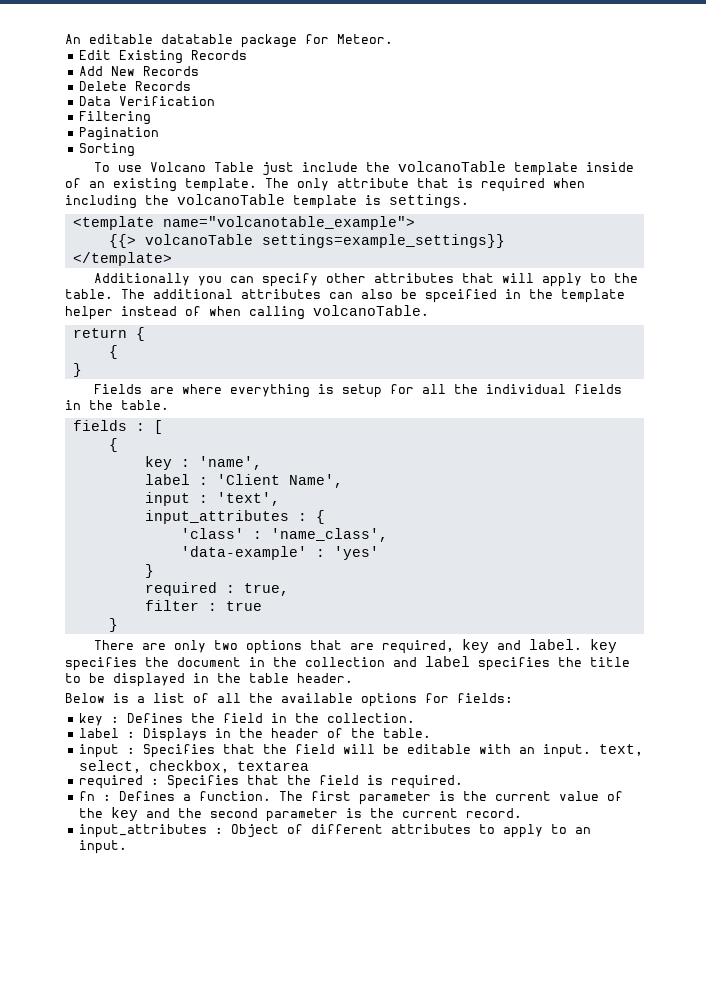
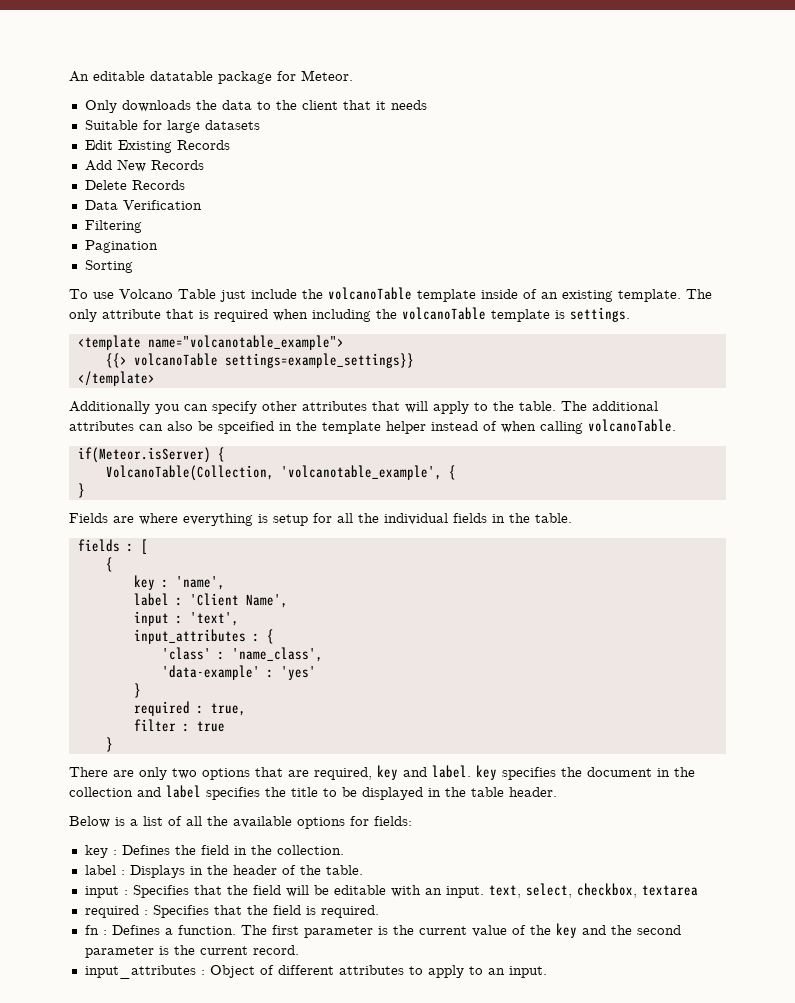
(393, 39) none -> [84,100,427,113] [84,120,260,133] // Only downloads the data to the client that it needs // Suitable for large datasets
[72,327,145,341] return { // -> [77,447,225,463] [105,465,442,481] if(Meteor.isServer) { // VolcanoTable(Collection, 'volcanotable_example',

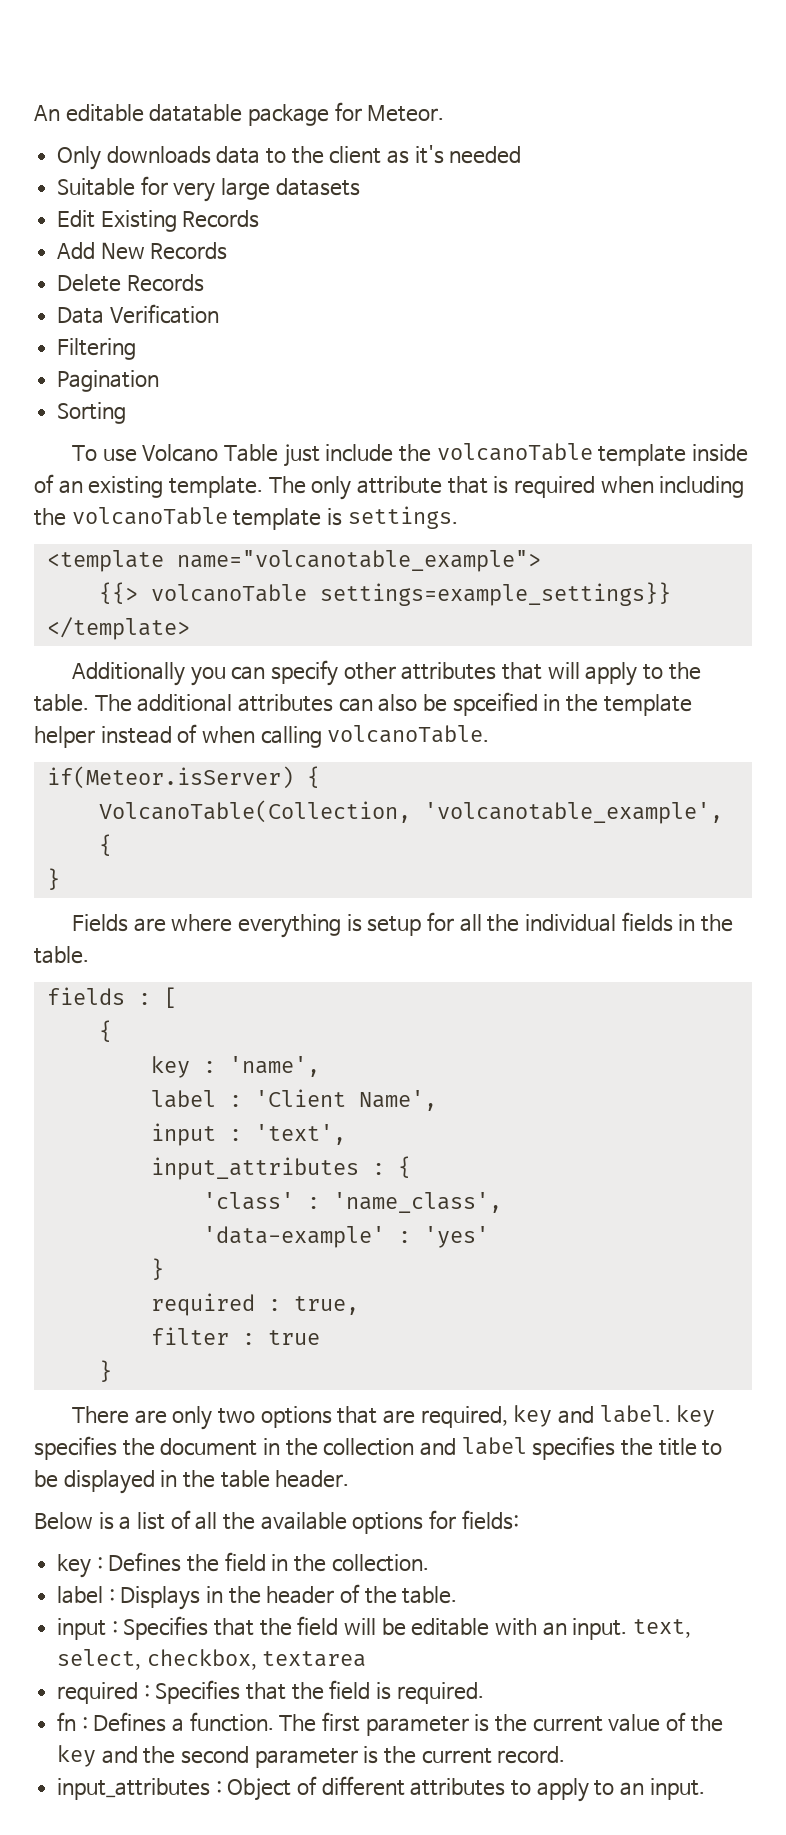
[195,100,217,110] the -> (211, 155) none
[342,100,427,110] that it needs -> [387,145,522,164] as it's needed
(162, 125) none -> [173,182,216,202] very

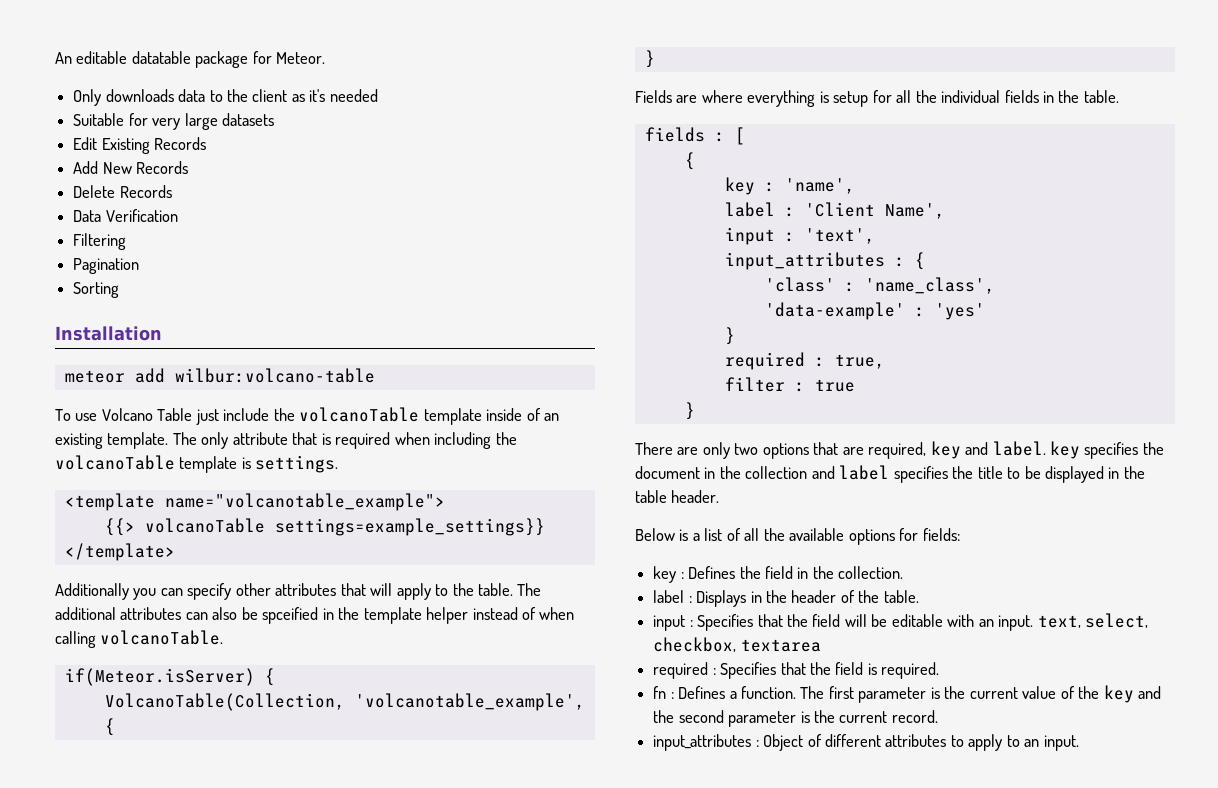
(127, 413) none -> [55,326,162,341] [64,368,375,383] // Installation // meteor add wilbur:volcano-table

